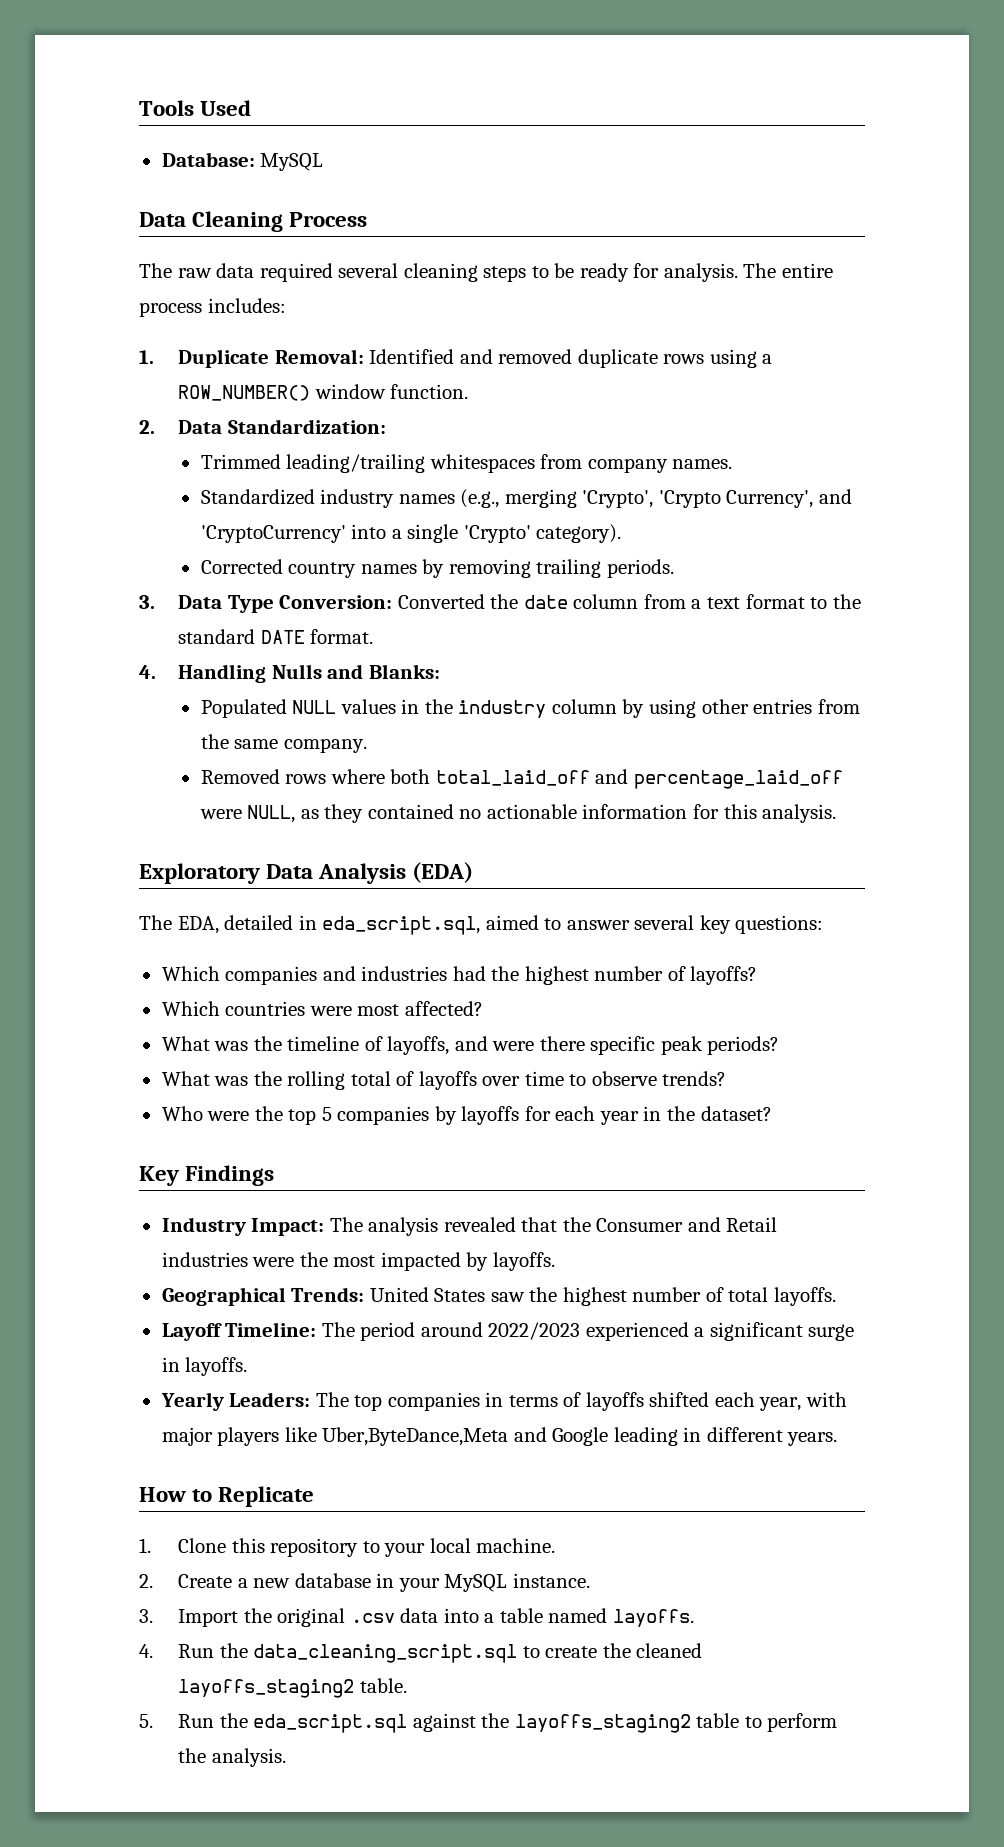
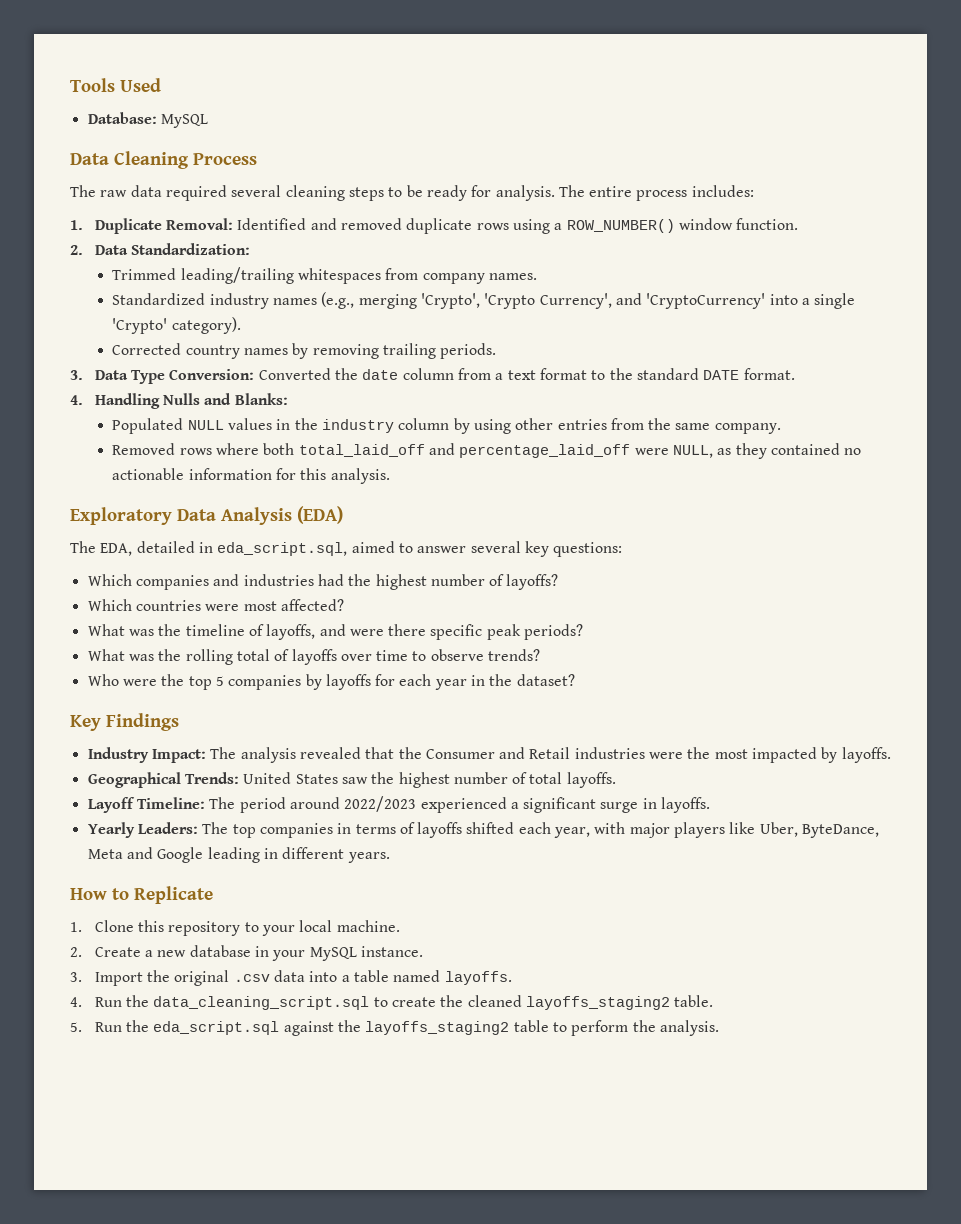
[322,1427,509,1446] Uber,ByteDance,Meta -> [759,822,880,838] [87,849,123,859] Uber, ByteDance, Meta

